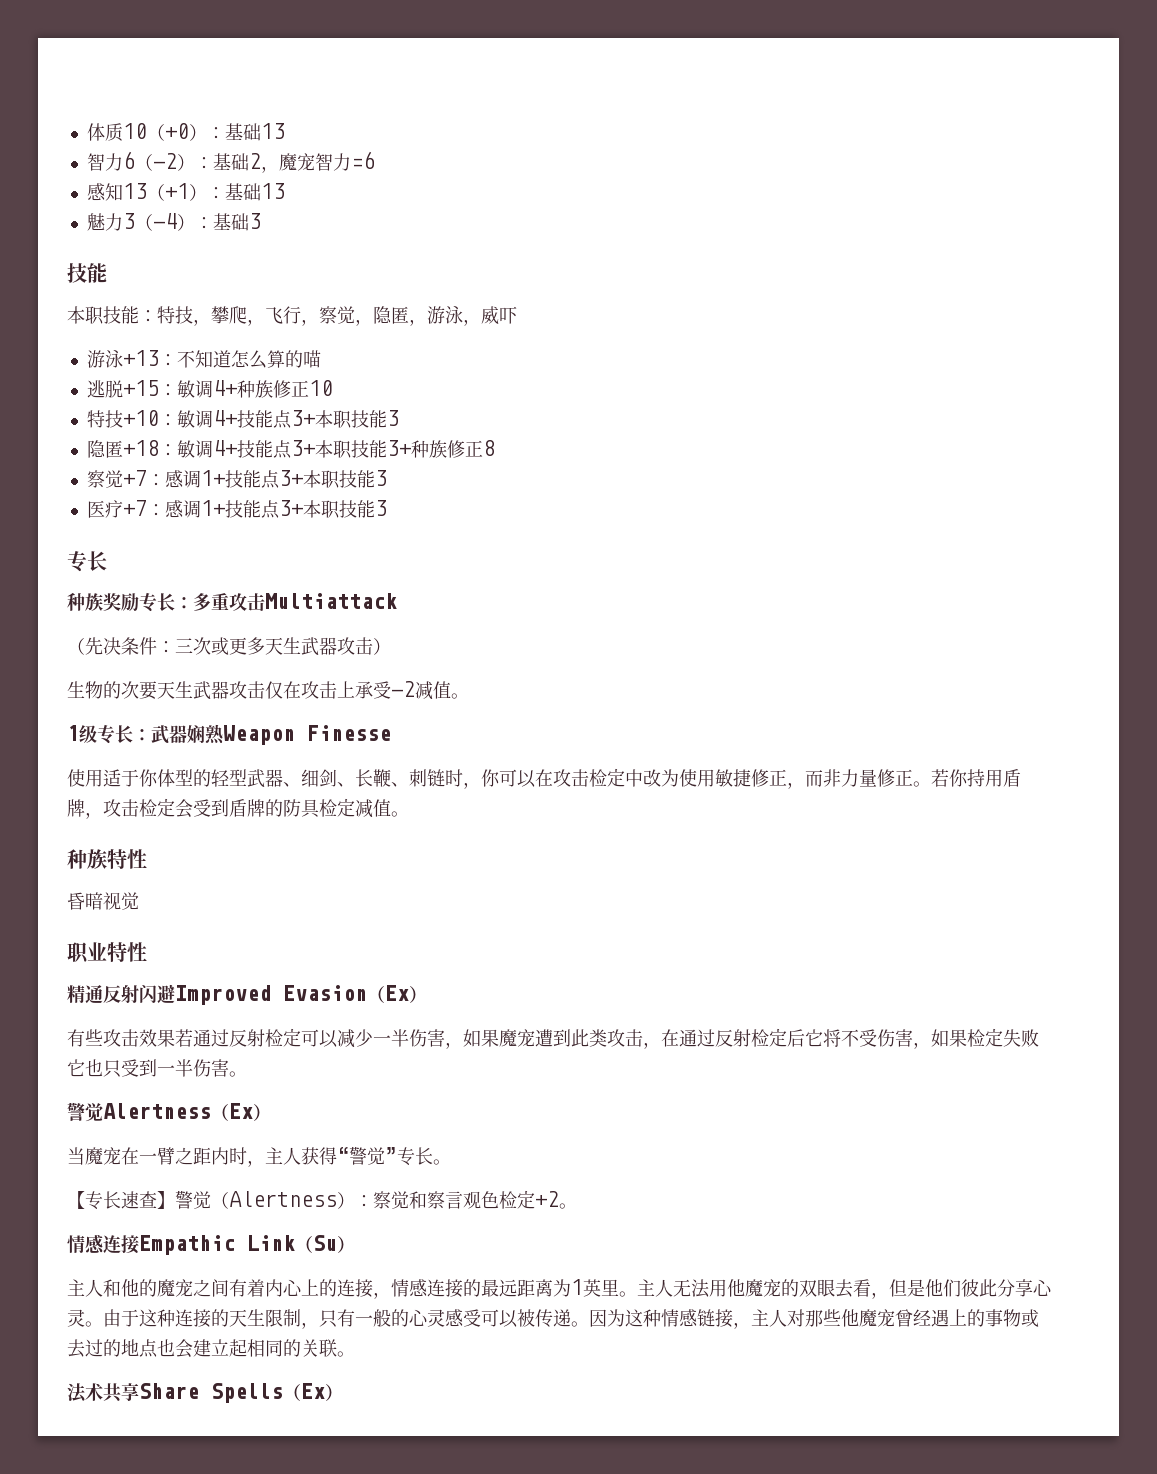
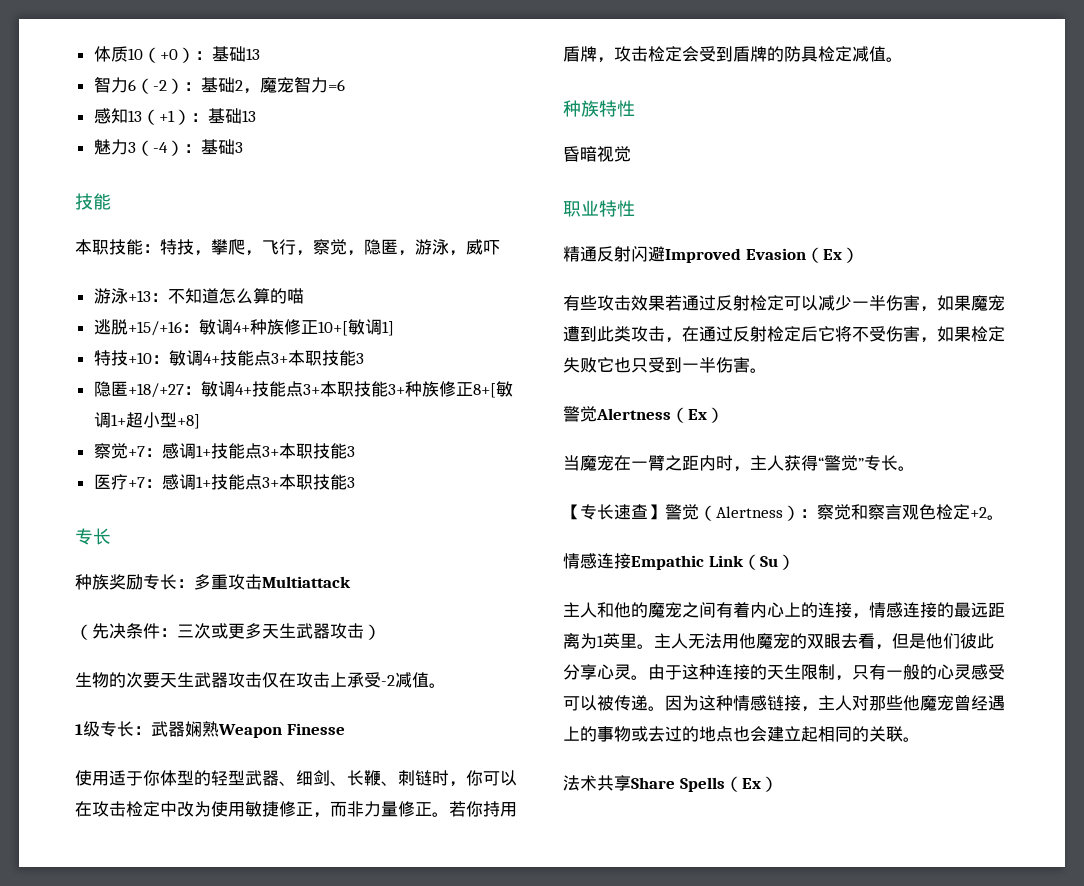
[122,380,159,396] +15 -> [127,321,182,336] +15/+16
[308,380,333,396] 10 -> [317,319,394,336] 10+[敏调1]
[122,440,159,456] +18 -> [127,383,184,398] +18/+27
[482,440,495,456] 8 -> [472,381,513,398] [93,412,200,429] 8+[敏调1+超小型+8]

